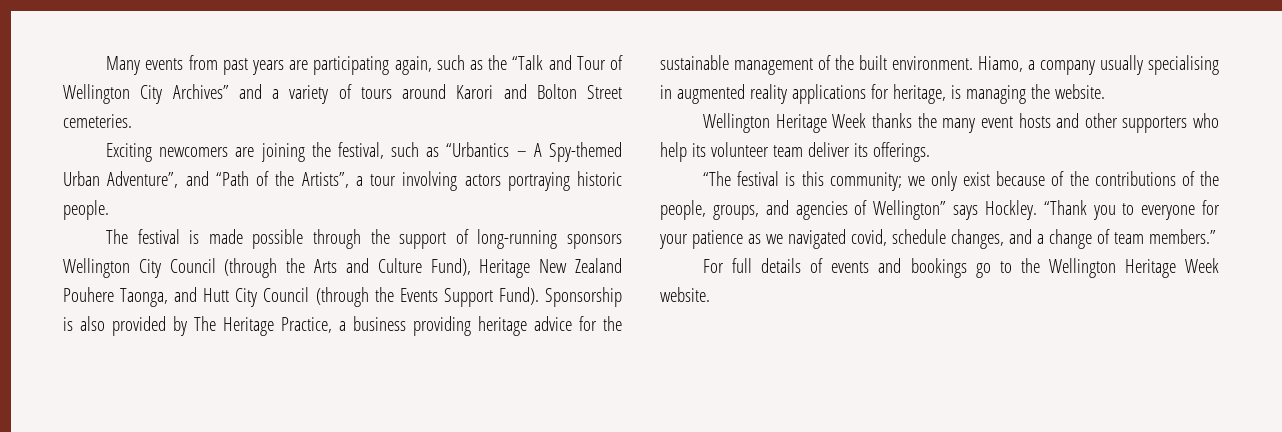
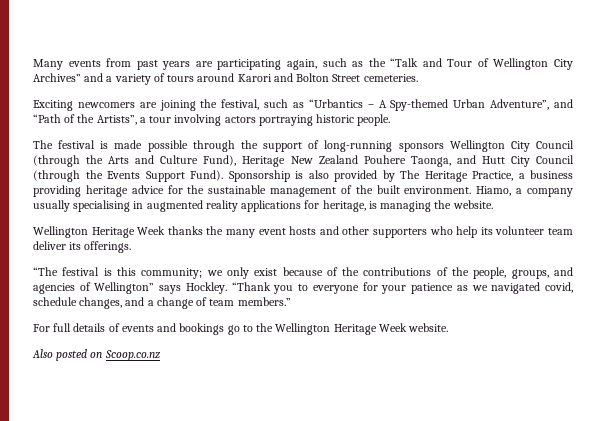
(710, 294) none -> [32,349,161,361] // Also posted on Scoop.co.nz

